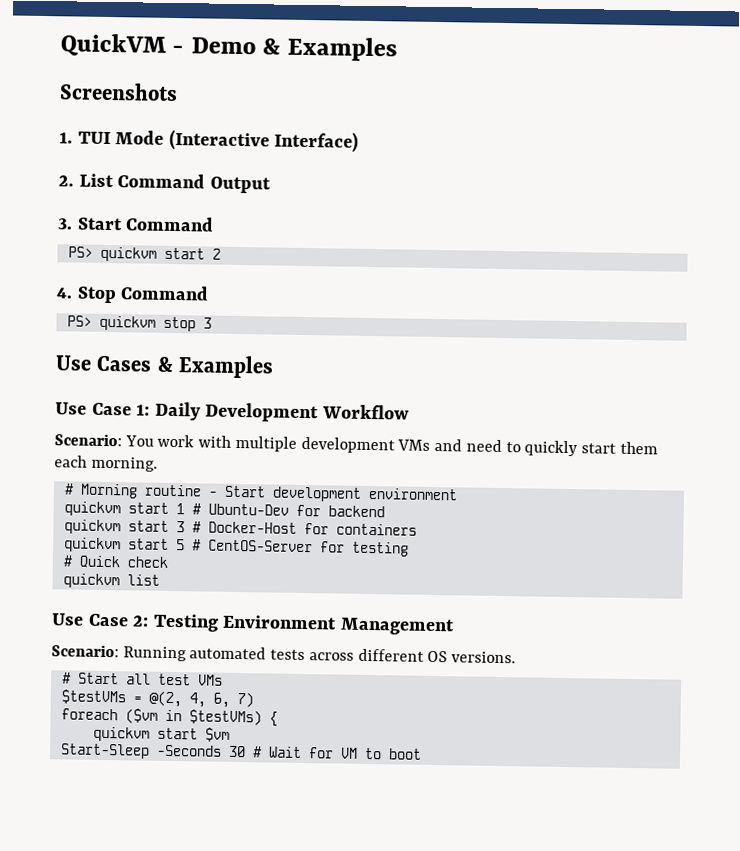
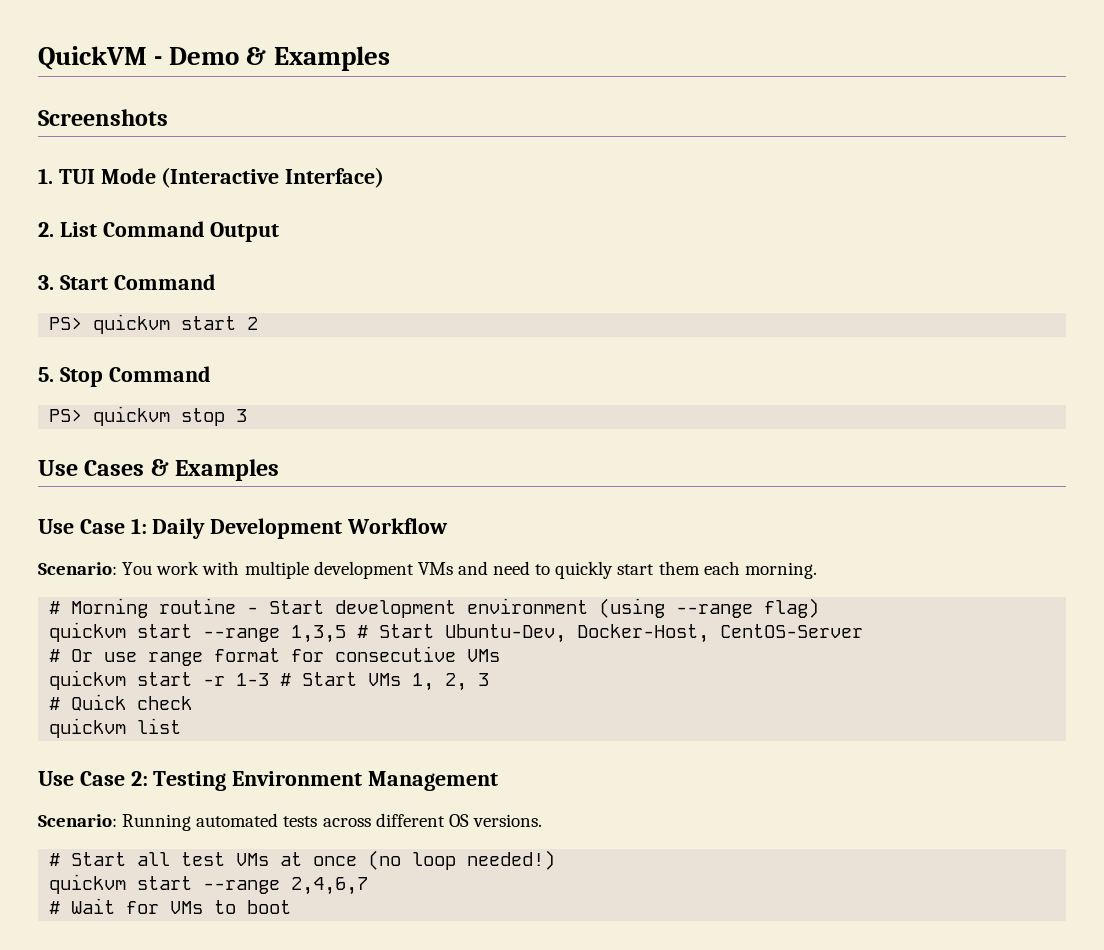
[56,287,73,299] 4. -> [38,367,54,382] 5.
[63,501,385,518] [63,519,417,536] [63,537,409,557] // quickvm start 1 # Ubuntu-Dev for backend // quickvm start 3 # Docker-Host for containers // quickvm start 5 # CentOS-Server for testing -> [599,598,820,618] [49,622,864,643] [49,646,501,666] [49,670,490,691] (using --range flag) // quickvm start --range 1,3,5 # Start Ubuntu-Dev, Docker-Host, CentOS-Server // # Or use range format for consecutive VMs // quickvm start -r 1-3 # Start VMs 1, 2, 3
[60,689,254,708] [60,708,278,727] [92,726,230,742] [59,743,246,759] // $testVMs = @(2, 4, 6, 7) // foreach ($vm in $testVMs) { // quickvm start $vm // Start-Sleep -Seconds 30 -> [280,850,556,870] [49,874,369,895] at once (no loop needed!) // quickvm start --range 2,4,6,7 //
[339,747,358,759] VM -> [170,901,204,914] VMs

